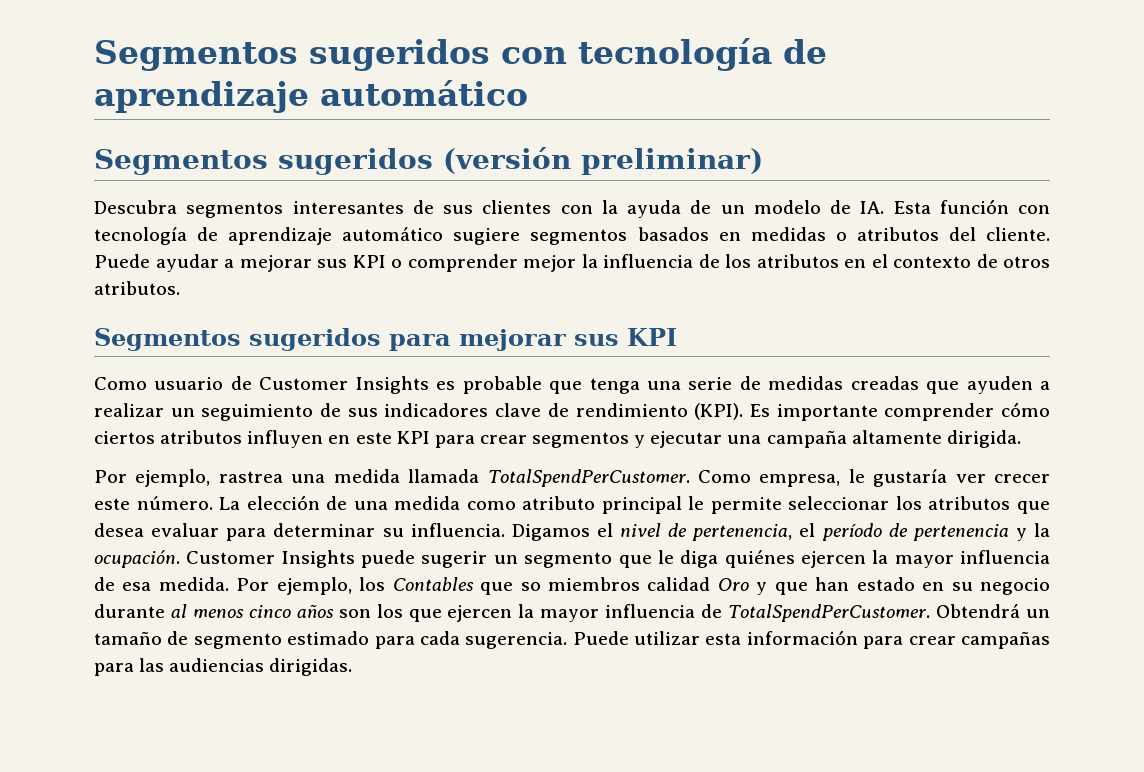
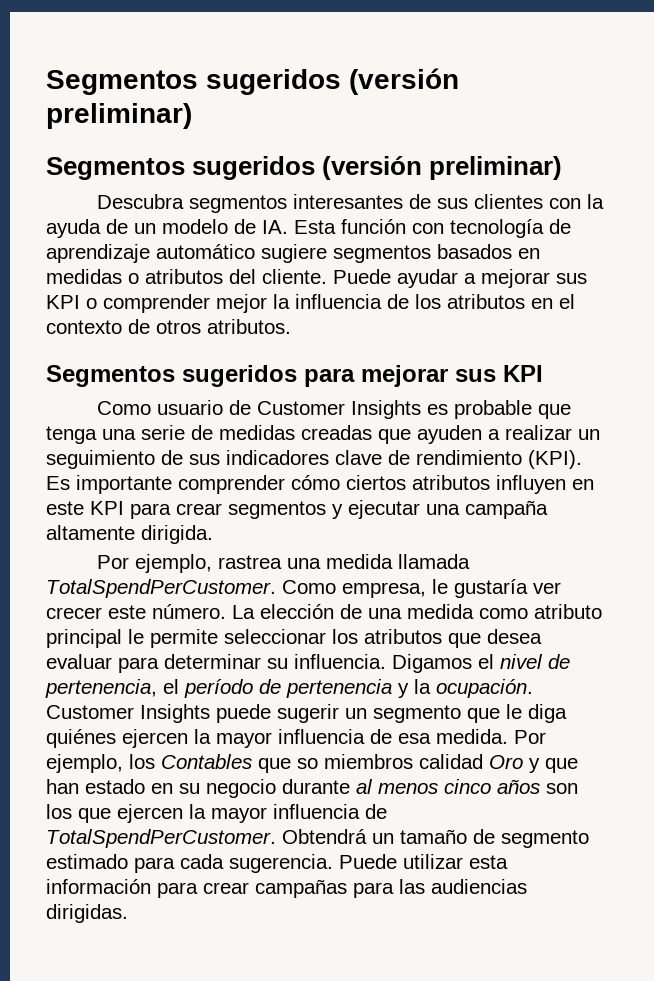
[94,38,827,71] [94,80,528,113] Segmentos sugeridos con tecnología de aprendizaje automático -> [46,68,459,95] [46,103,192,129] Segmentos sugeridos (versión preliminar)

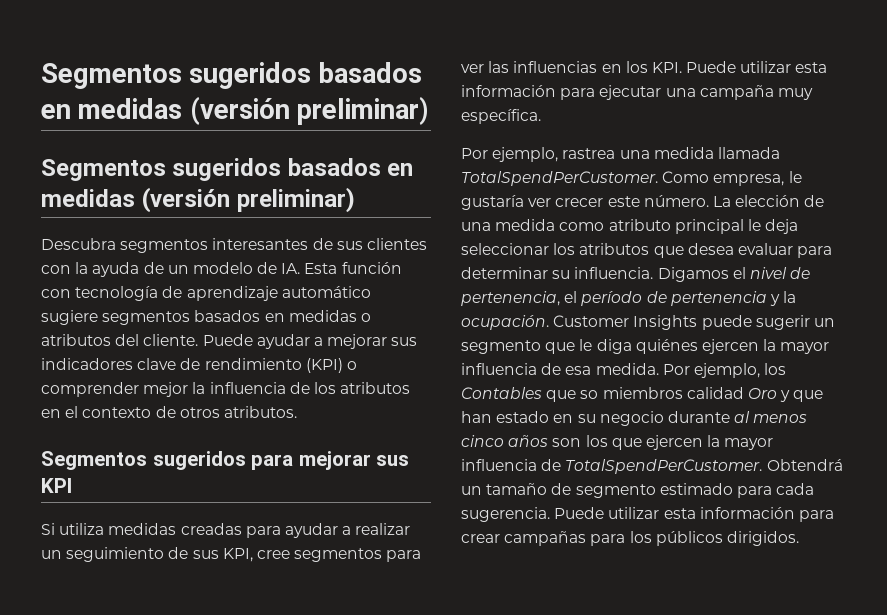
[46,69,341,95] Segmentos sugeridos -> [41,62,422,89] [41,98,183,119] Segmentos sugeridos basados en medidas
(316, 168) none -> [287,158,414,176] [41,189,135,207] basados en medidas
[46,295,80,309] KPI -> [41,358,343,373] indicadores clave de rendimiento (KPI)
[96,400,571,419] [46,425,482,444] Como usuario de Customer Insights es probable que tenga una serie de medidas creadas que ayuden -> [41,523,338,538] Si utiliza medidas creadas para ayudar
[226,450,582,469] [46,475,594,494] [46,501,343,519] indicadores clave de rendimiento (KPI). Es importante comprender cómo ciertos atributos influyen en este KPI para crear segmentos y -> [222,548,422,562] [461,61,828,73] [461,85,596,100] KPI, cree segmentos para ver las influencias en los KPI. Puede utilizar esta información para
[46,525,213,544] altamente dirigida. -> [777,88,813,100] [461,109,541,124] muy específica.
[150,629,218,648] permite -> [765,219,799,234] deja
[399,879,527,894] [46,904,128,923] las audiencias dirigidas. -> [629,531,799,546] los públicos dirigidos.

